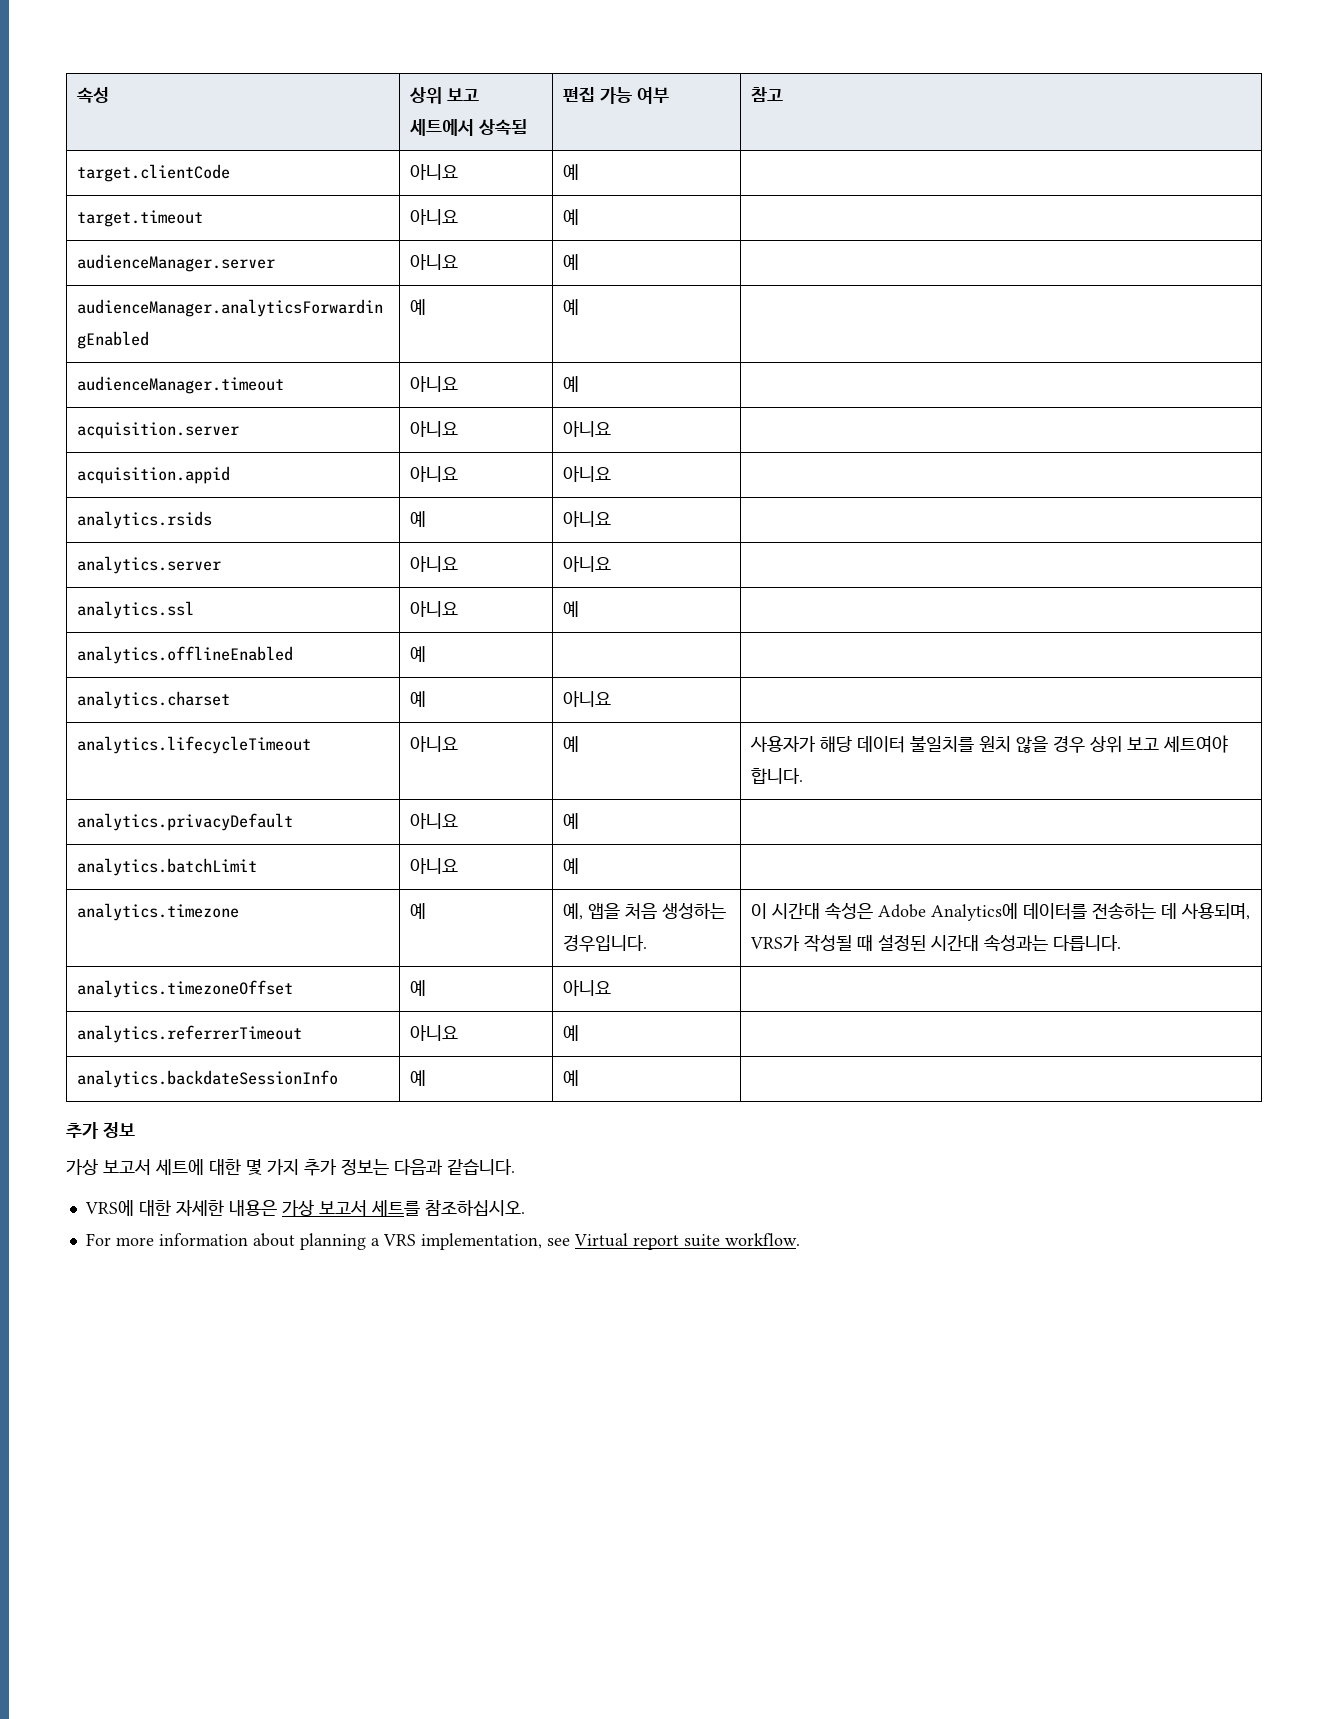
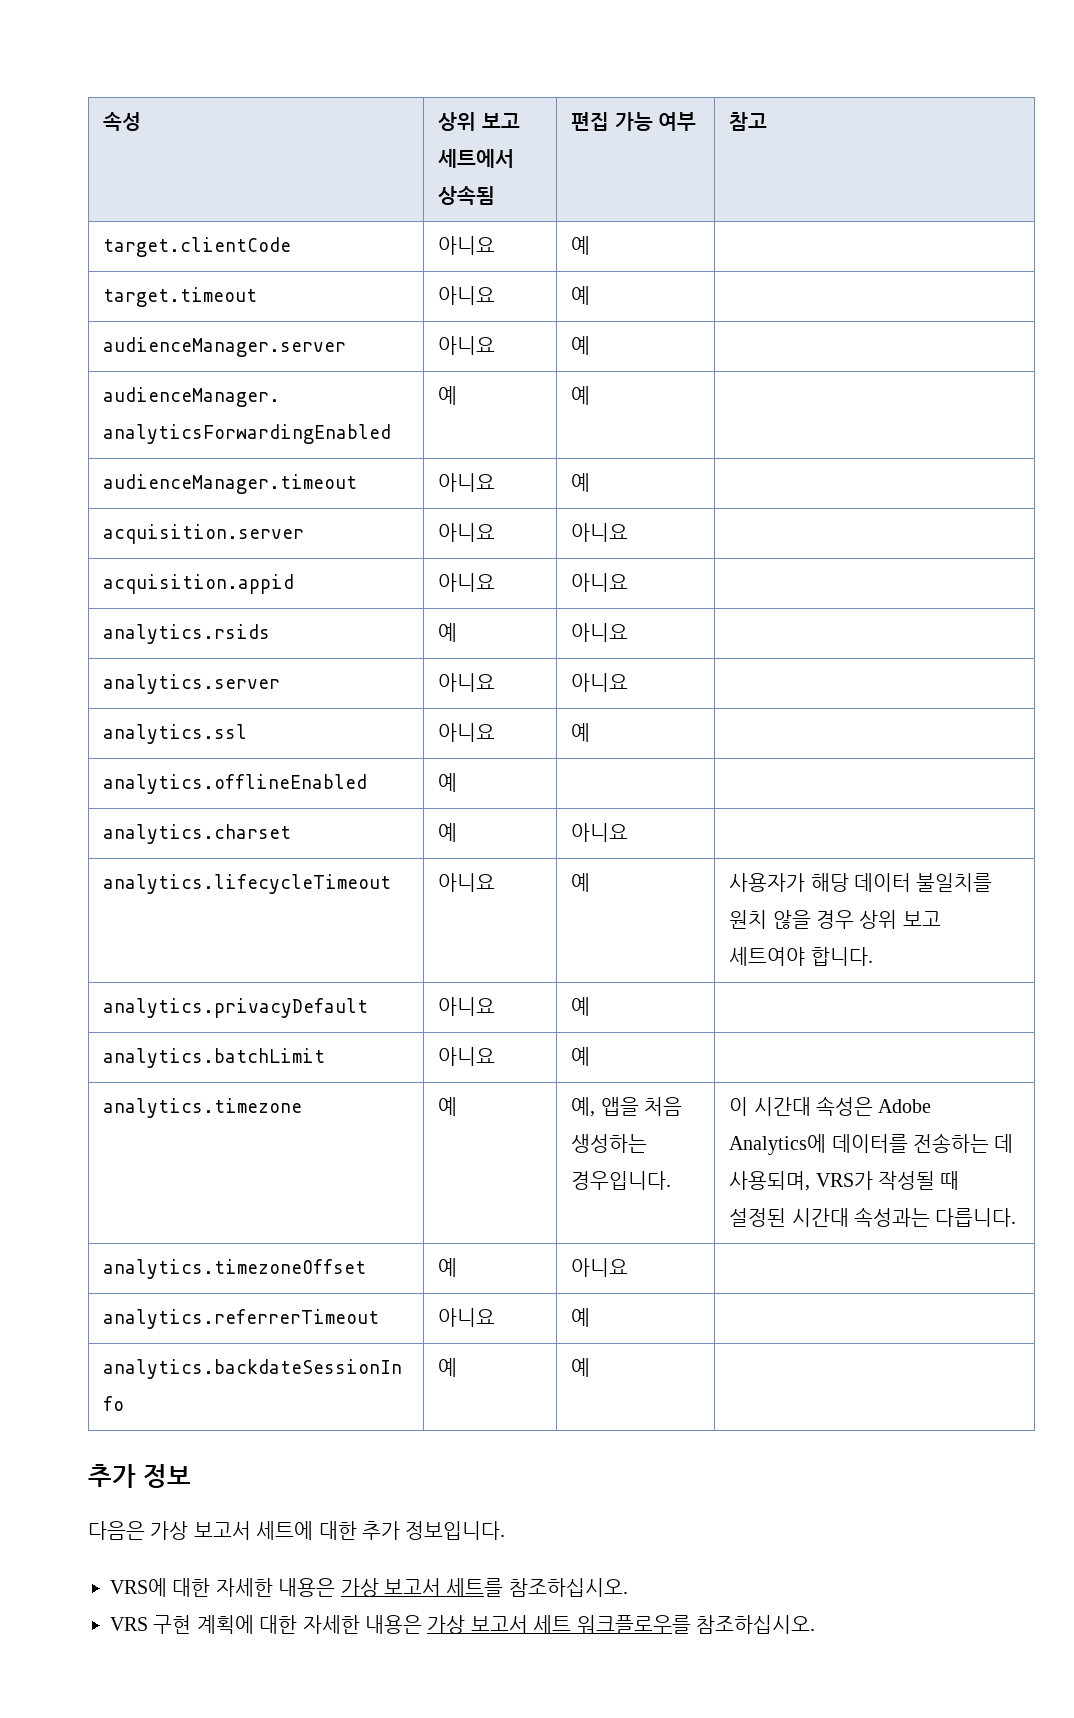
(135, 1130) none -> [88,1521,145,1540] 다음은
[246,1159,515,1176] 몇 가지 추가 정보는 다음과 같습니다. -> [362,1521,506,1540] 추가 정보입니다.
[85,1233,800,1250] For more information about planning a VRS implementation, see Virtual report suite workflow. -> [110,1615,815,1634] VRS 구현 계획에 대한 자세한 내용은 가상 보고서 세트 워크플로우를 참조하십시오.

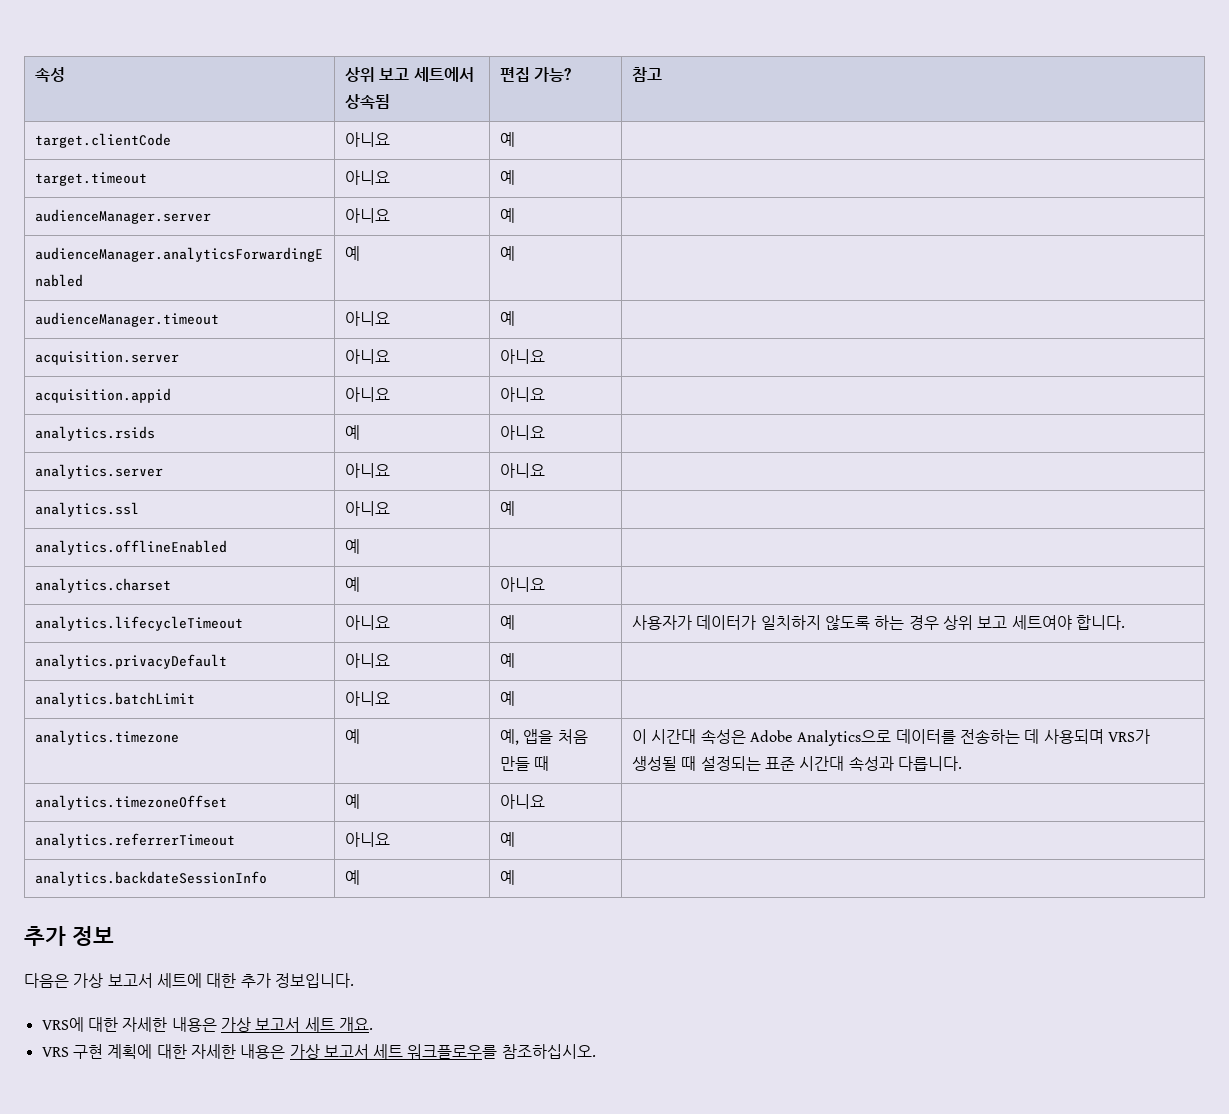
[614,112,696,131] 가능 여부 -> [534,67,572,82] 가능?
[810,873,993,892] [729,910,811,929] 해당 데이터 불일치를 원치 않을 -> [696,615,905,630] 데이터가 일치하지 않도록 하는
[571,1134,648,1153] [571,1171,672,1190] 생성하는 경우입니다. -> [500,756,550,771] 만들 때
[729,1134,827,1155] Analytics에 -> [797,730,892,746] Analytics으로
[729,1171,960,1191] [729,1207,930,1227] 사용되며, VRS가 작성될 때 설정된 시간대 속성과는 -> [1043,729,1150,744] [632,756,894,771] 사용되며 VRS가 생성될 때 설정되는 표준 시간대 속성과
[446,1578,628,1597] 세트를 참조하십시오. -> [304,1017,373,1032] 세트 개요.

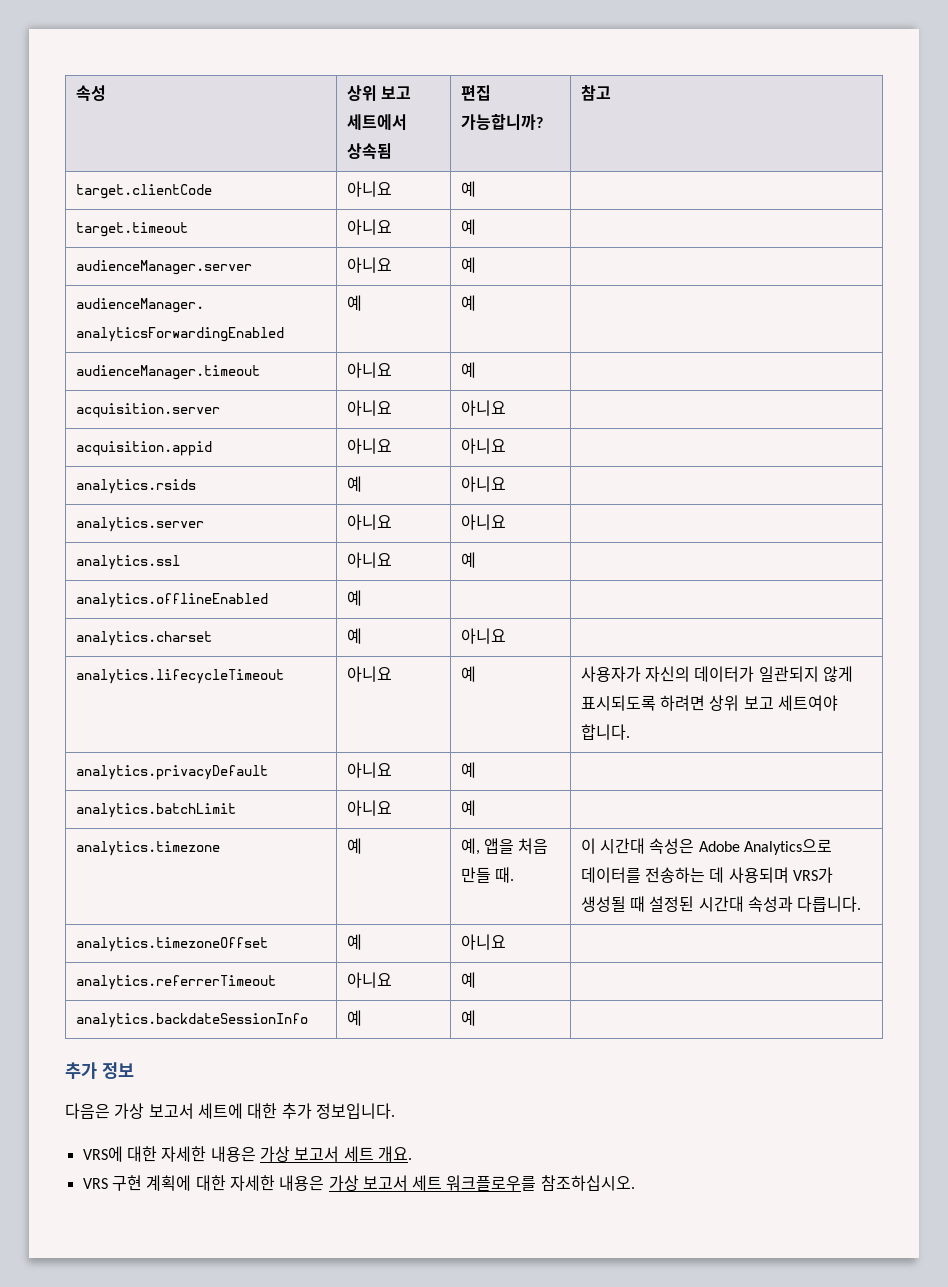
[534,67,572,82] 가능? -> [460,114,543,130] 가능합니까?
[696,615,939,630] 데이터가 일치하지 않도록 하는 경우 -> [644,666,853,682] [580,695,705,711] 자신의 데이터가 일관되지 않게 표시되도록 하려면
[534,756,550,771] 때 -> [494,867,514,883] 때.
[700,756,796,771] 설정되는 표준 -> [649,896,695,912] 설정된

